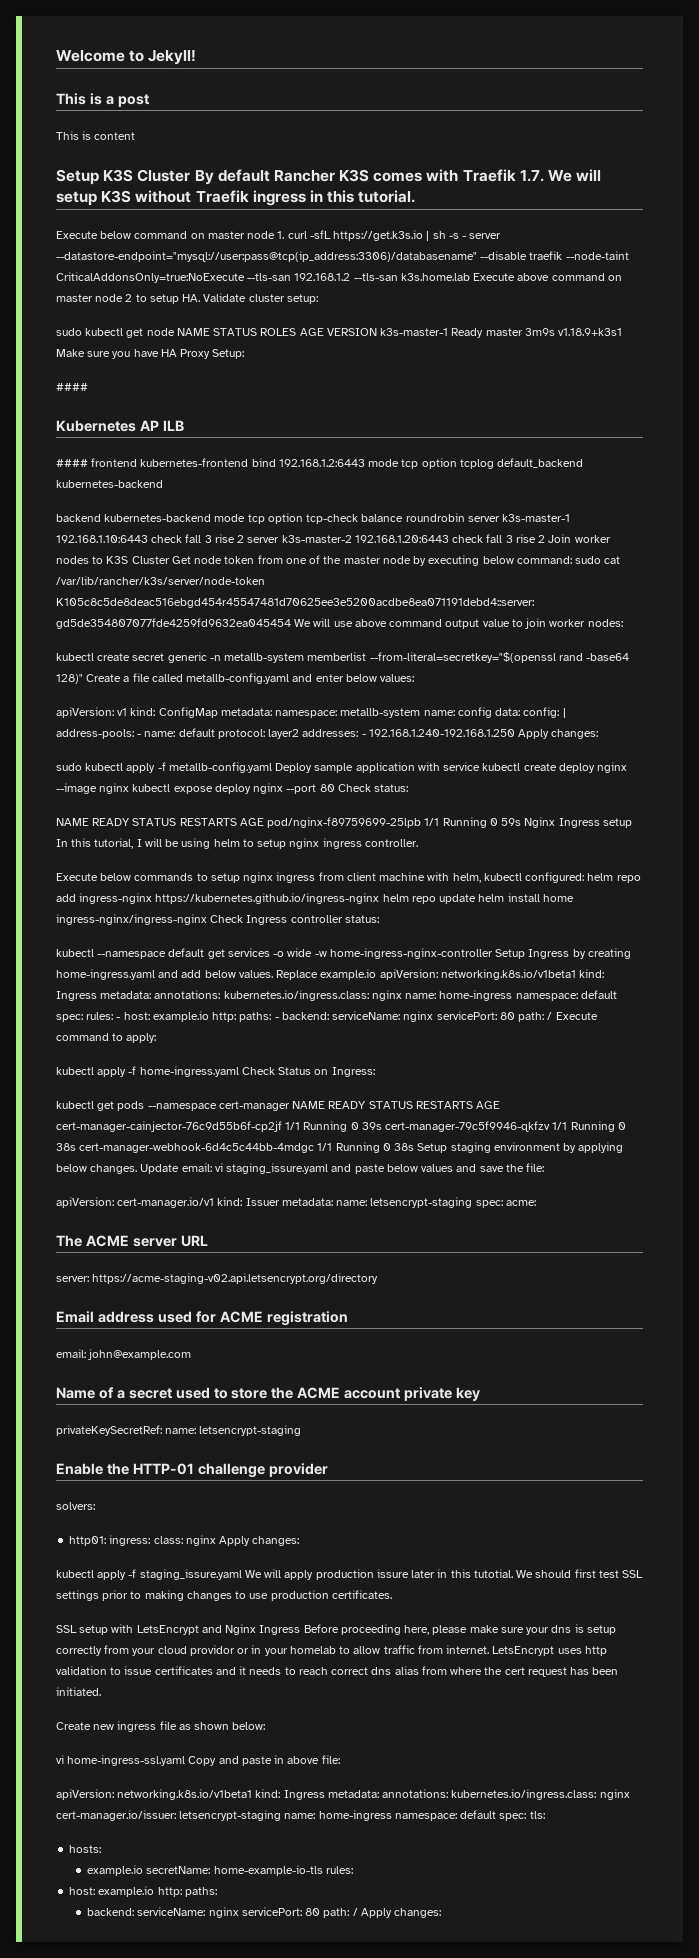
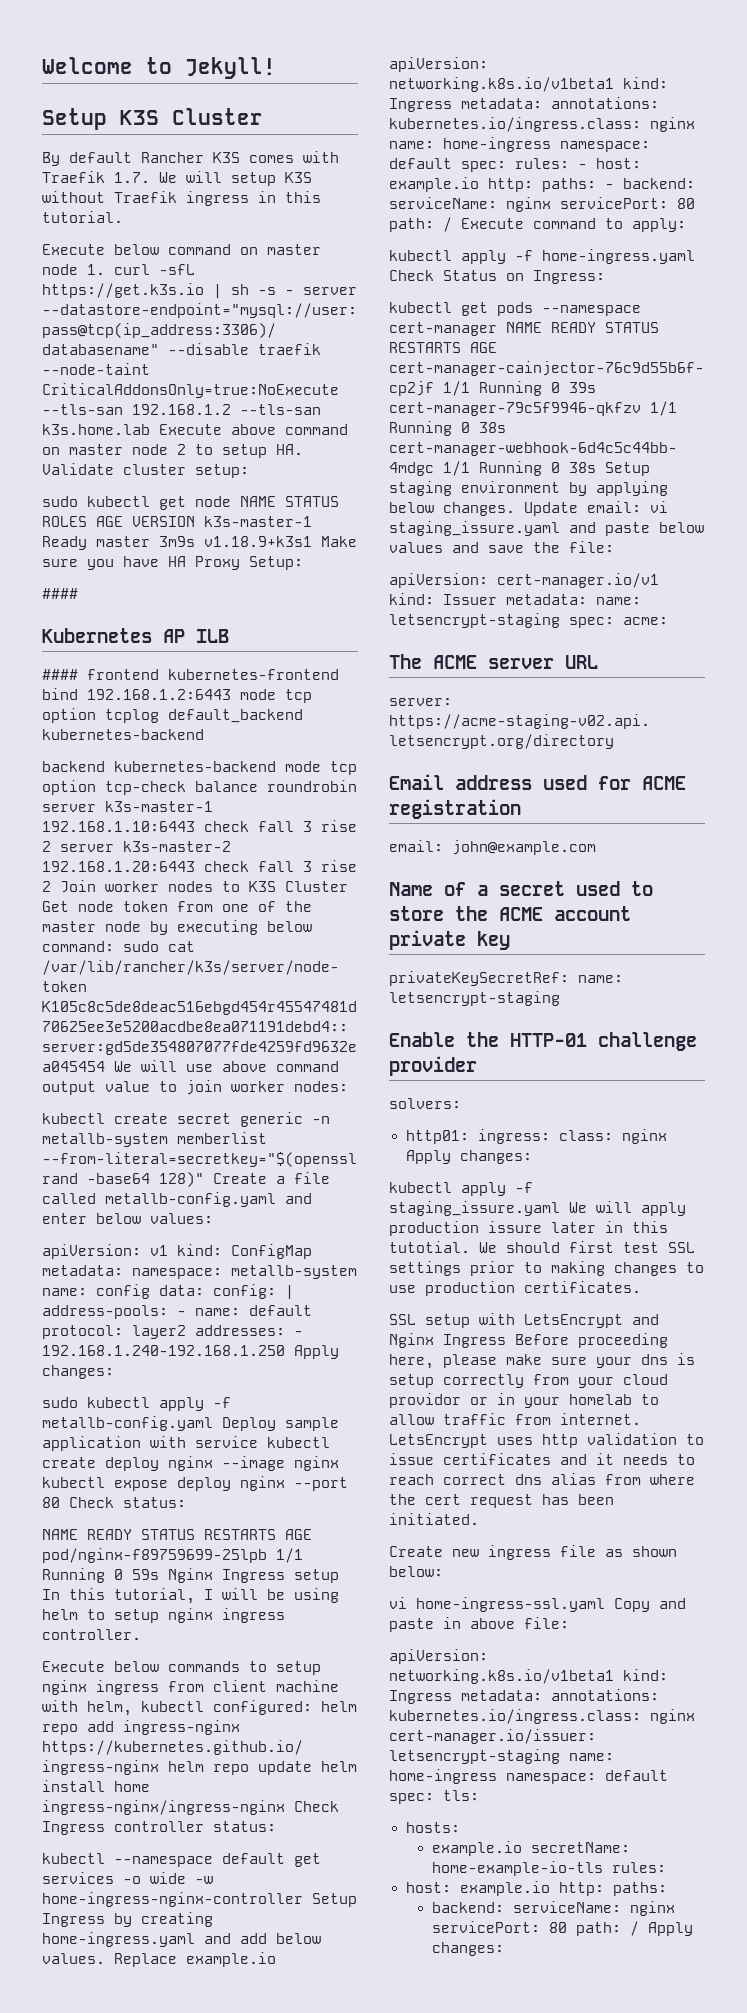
[56,93,149,107] [56,131,136,140] // This is a post // This is content -> (276, 68) none
(191, 175) none -> (263, 116) //

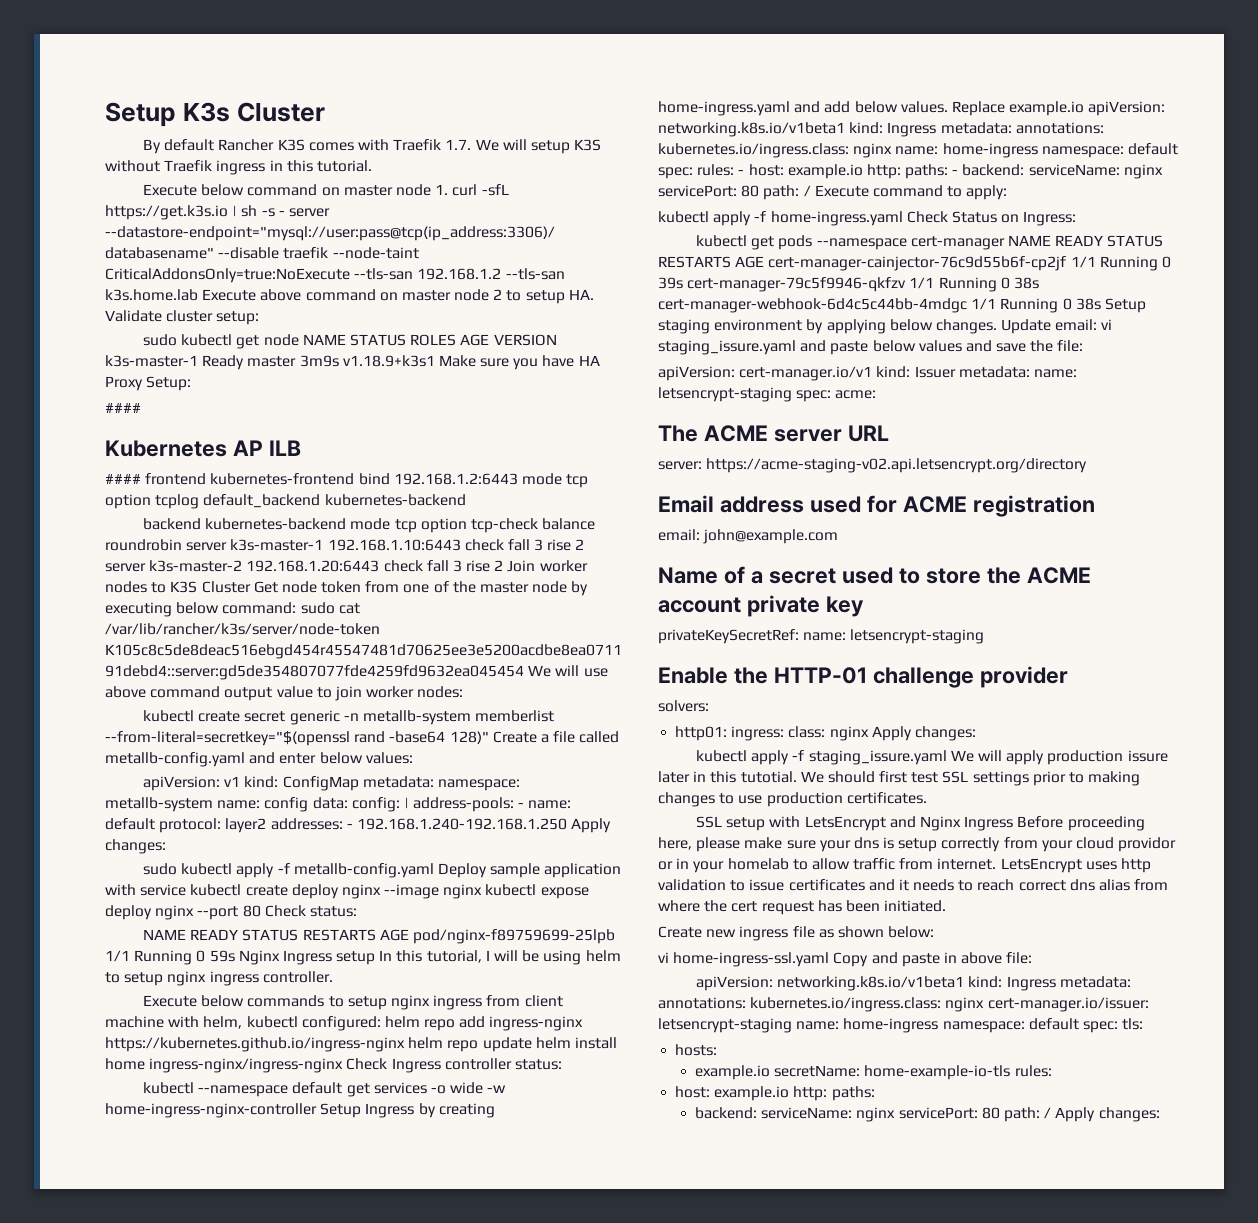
[42,57,276,79] [42,108,159,130] Welcome to Jekyll! // Setup K3S -> [105,102,230,127] Setup K3s

